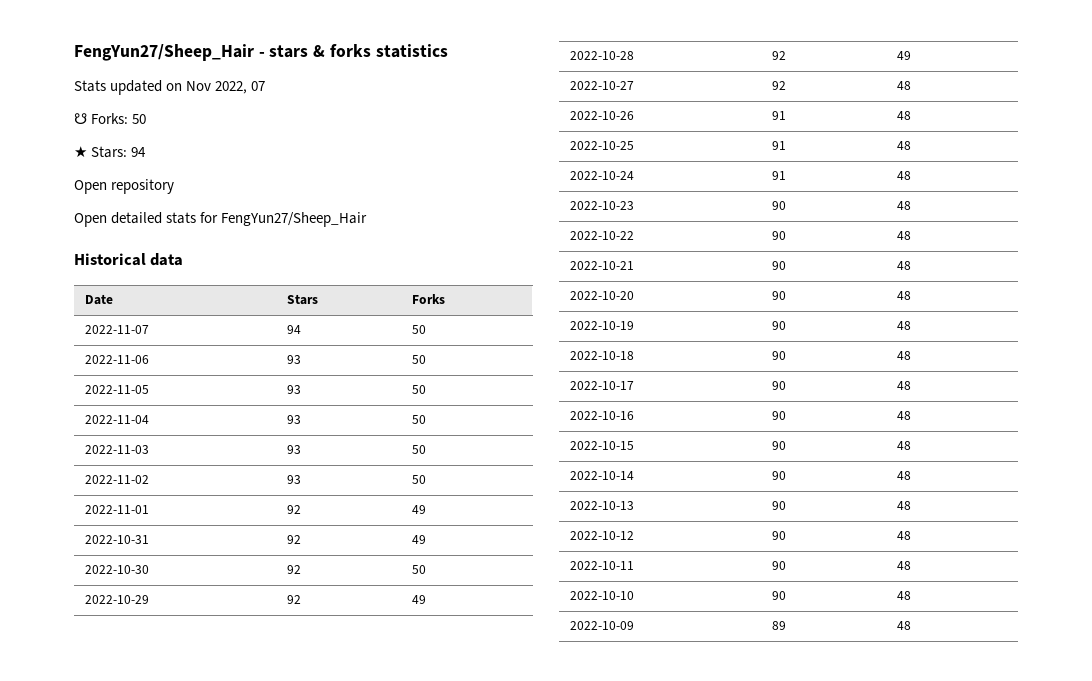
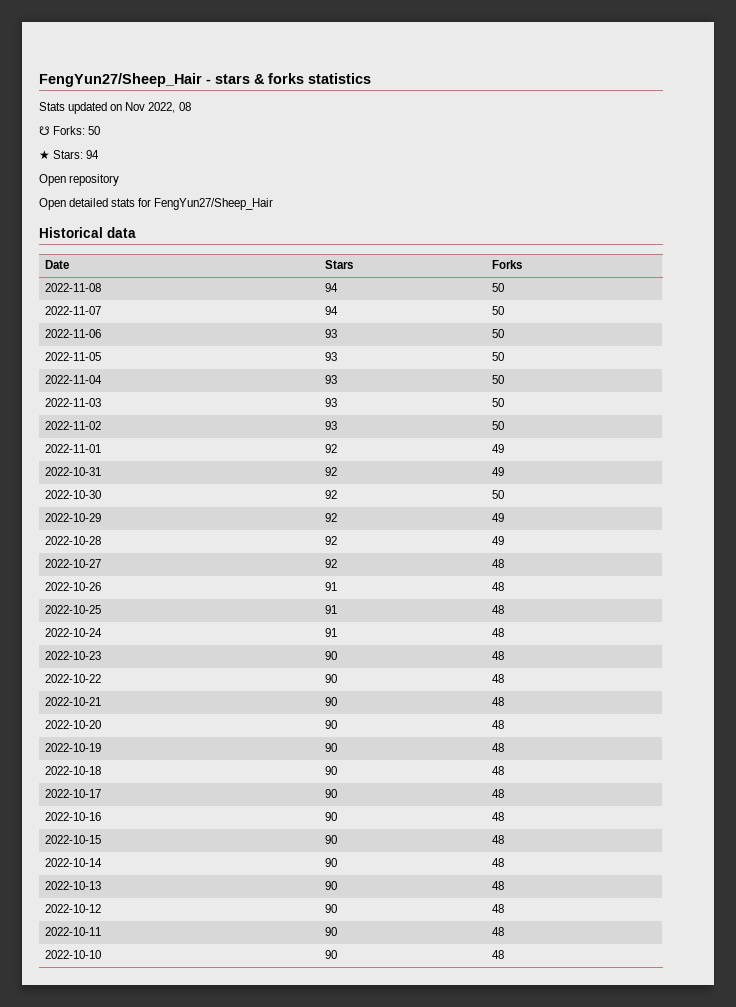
[251,81,266,91] 07 -> [178,102,191,111] 08
(446, 299) none -> [45,283,102,292] [325,283,339,292] [492,283,505,292] // 2022-11-08 | 94 | 50
[570,621,635,630] [772,621,787,630] [897,621,912,630] // 2022-10-09 | 89 | 48 -> (505, 954) none

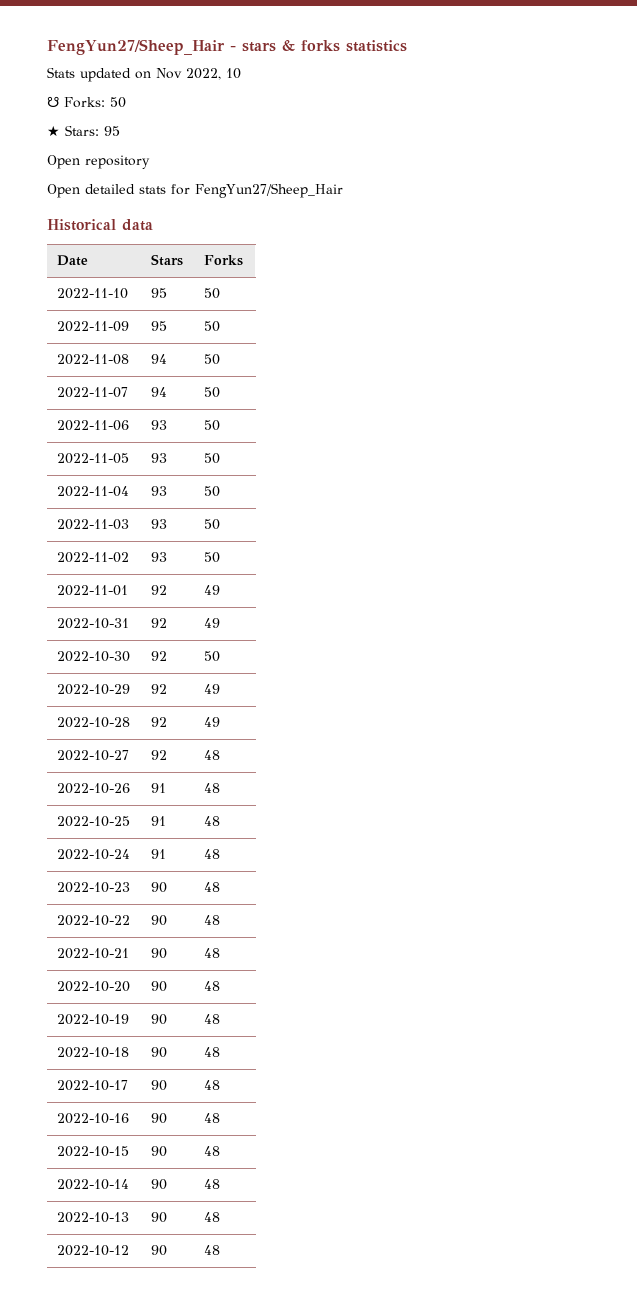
[178,102,191,111] 08 -> [226,68,241,79] 10
[86,150,100,159] 94 -> [104,126,120,136] 95
(523, 264) none -> [57,288,129,299] [151,288,168,298] [204,288,221,299] [57,321,130,332] [151,321,168,331] [204,321,221,332] // 2022-11-10 | 95 | 50 // 2022-11-09 | 95 | 50
[45,927,102,936] [325,927,338,936] [492,927,505,936] [45,950,102,959] [325,950,338,959] [492,950,505,959] // 2022-10-11 | 90 | 48 // 2022-10-10 | 90 | 48 -> (221, 1250) none

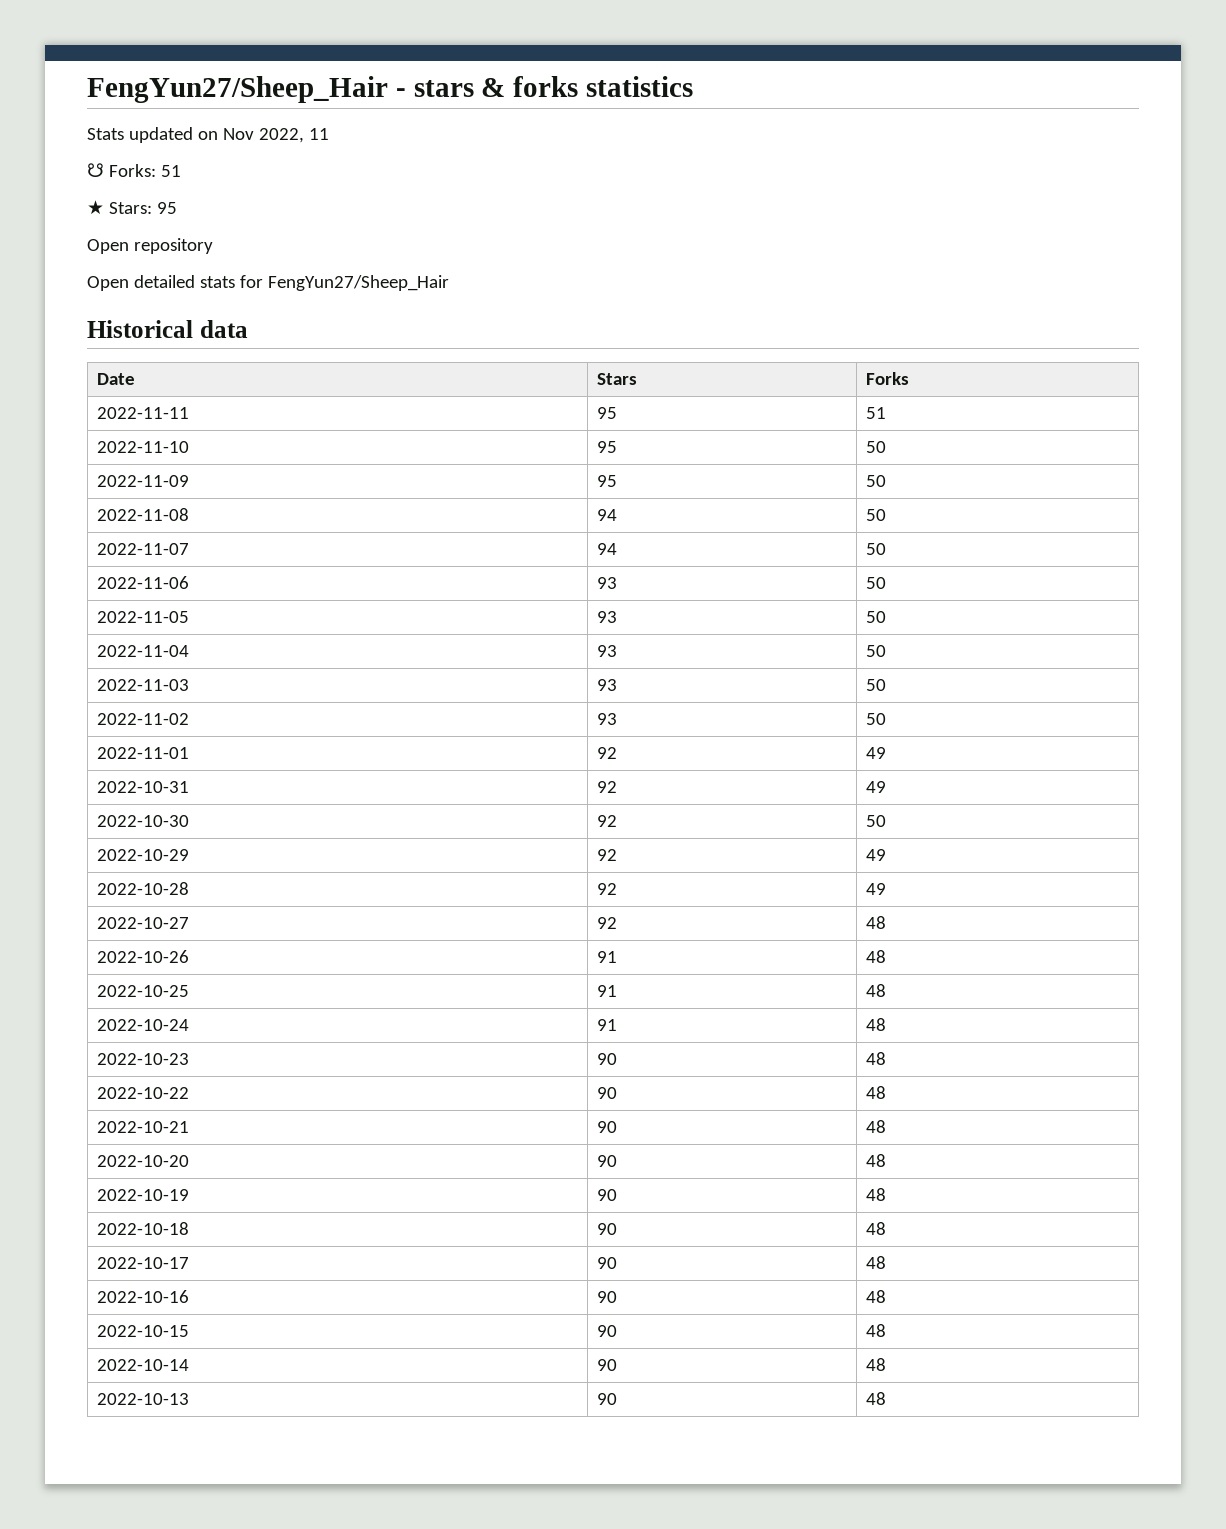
[226,68,241,79] 10 -> [308,128,329,140] 11
[110,97,126,108] 50 -> [160,165,181,177] 51
(244, 260) none -> [96,407,189,419] [596,407,617,419] [865,407,886,419] // 2022-11-11 | 95 | 51
[57,1245,130,1256] [151,1245,168,1256] [204,1245,221,1255] // 2022-10-12 | 90 | 48 -> (886, 1398) none

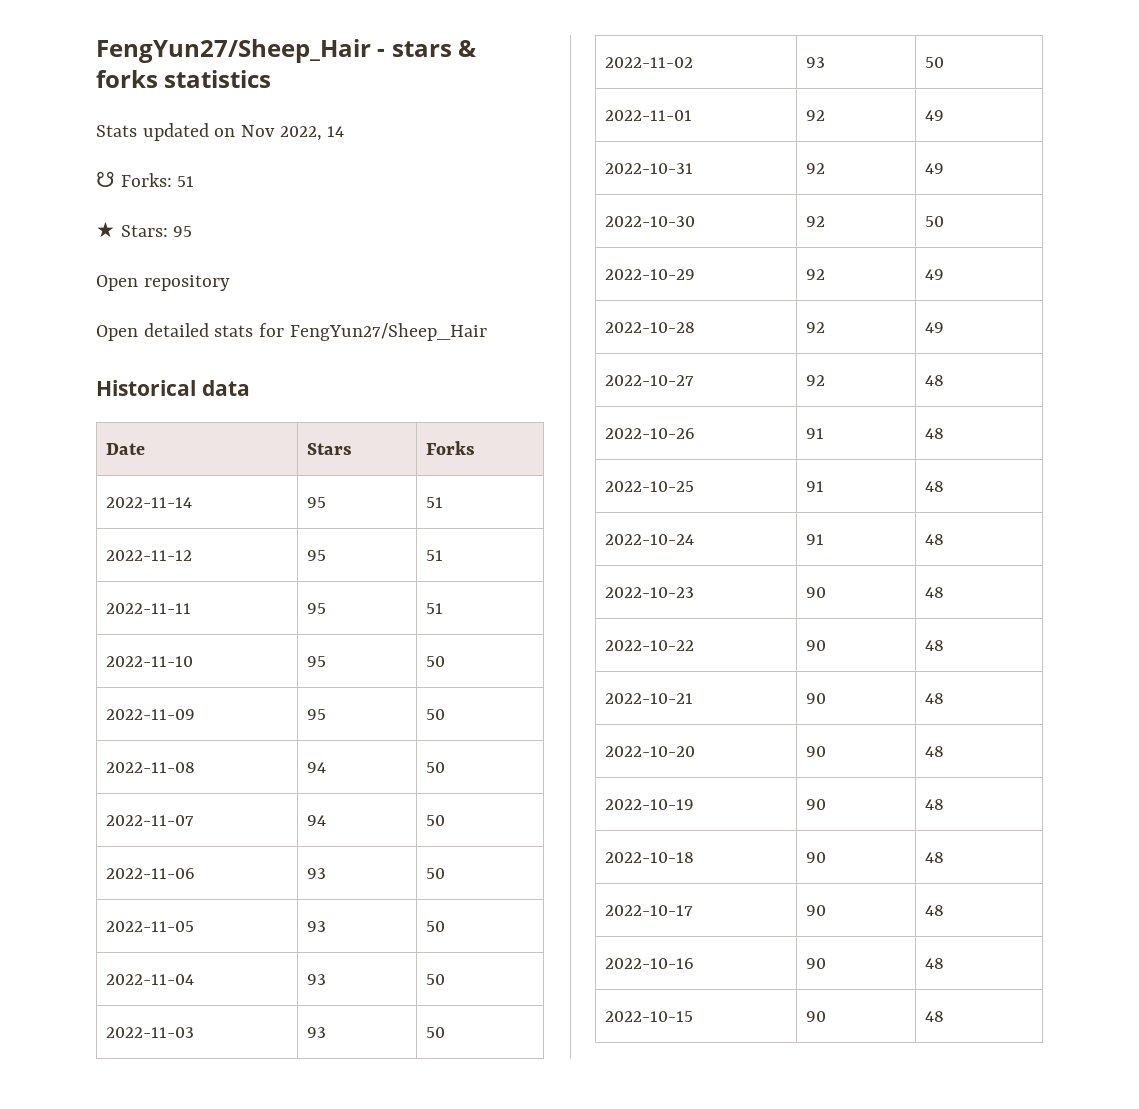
[308,128,329,140] 11 -> [327,126,345,137] 14
(909, 378) none -> [105,497,192,508] [306,497,326,508] [425,497,443,508] [105,550,192,561] [306,550,326,561] [425,550,443,561] // 2022-11-14 | 95 | 51 // 2022-11-12 | 95 | 51
[96,1359,189,1371] [596,1359,617,1371] [865,1358,886,1371] [96,1393,189,1405] [596,1393,617,1405] [865,1392,886,1405] // 2022-10-14 | 90 | 48 // 2022-10-13 | 90 | 48 -> (944, 1016) none

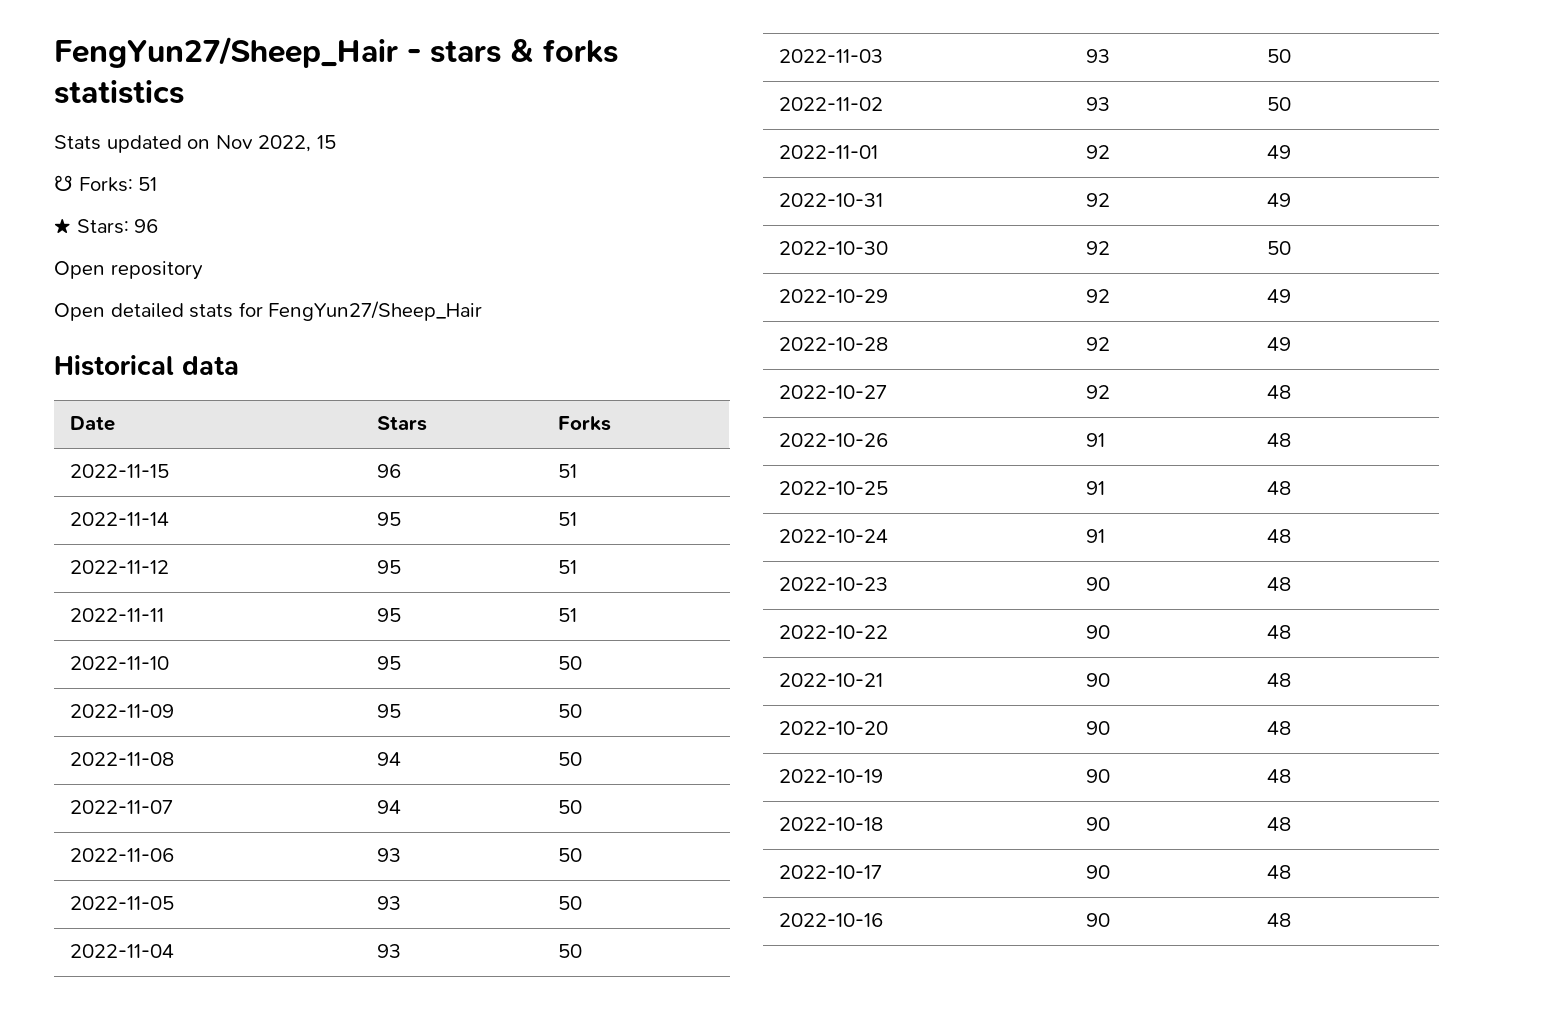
[327,126,345,137] 14 -> [316,135,336,149] 15
[173,226,193,237] 95 -> [134,219,159,233] 96
(475, 448) none -> [70,464,170,478] [377,464,402,478] [558,464,578,478] // 2022-11-15 | 96 | 51
[604,1011,693,1022] [805,1011,826,1022] [924,1011,944,1022] // 2022-10-15 | 90 | 48 -> (1292, 920) none

